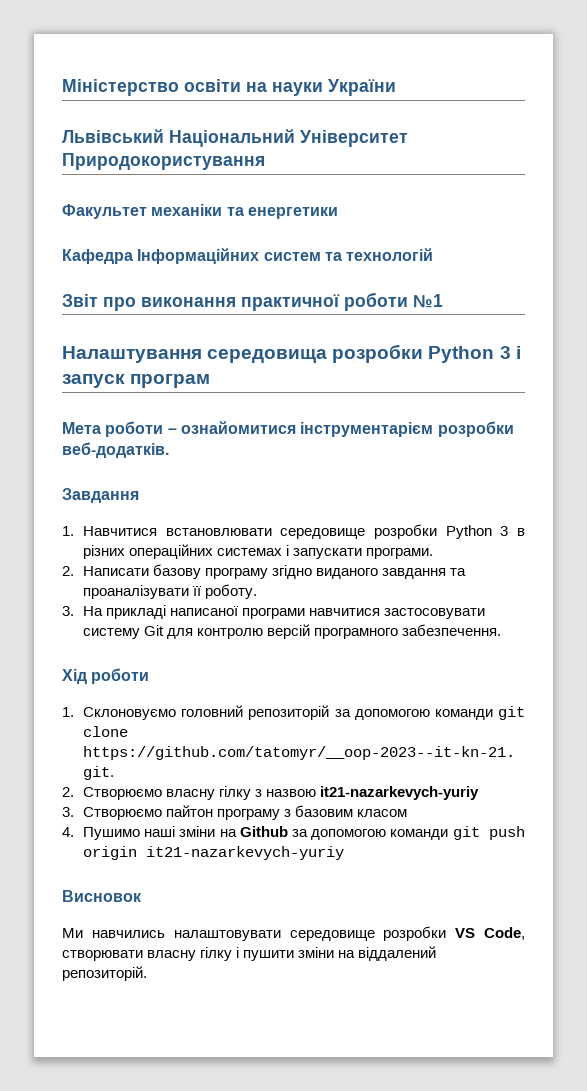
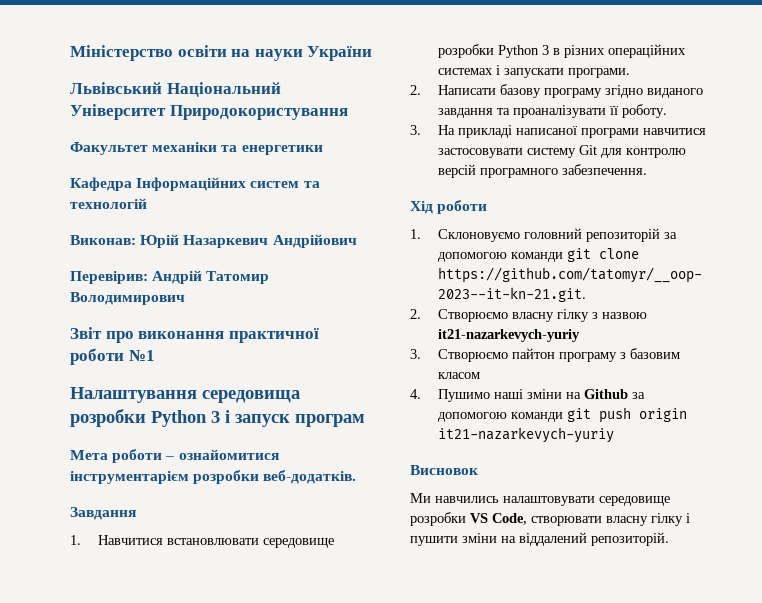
(434, 254) none -> [70,234,357,248] [70,270,270,284] [70,292,185,305] // Виконав: Юрій Назаркевич Андрійович // Перевірив: Андрій Татомир Володимирович

